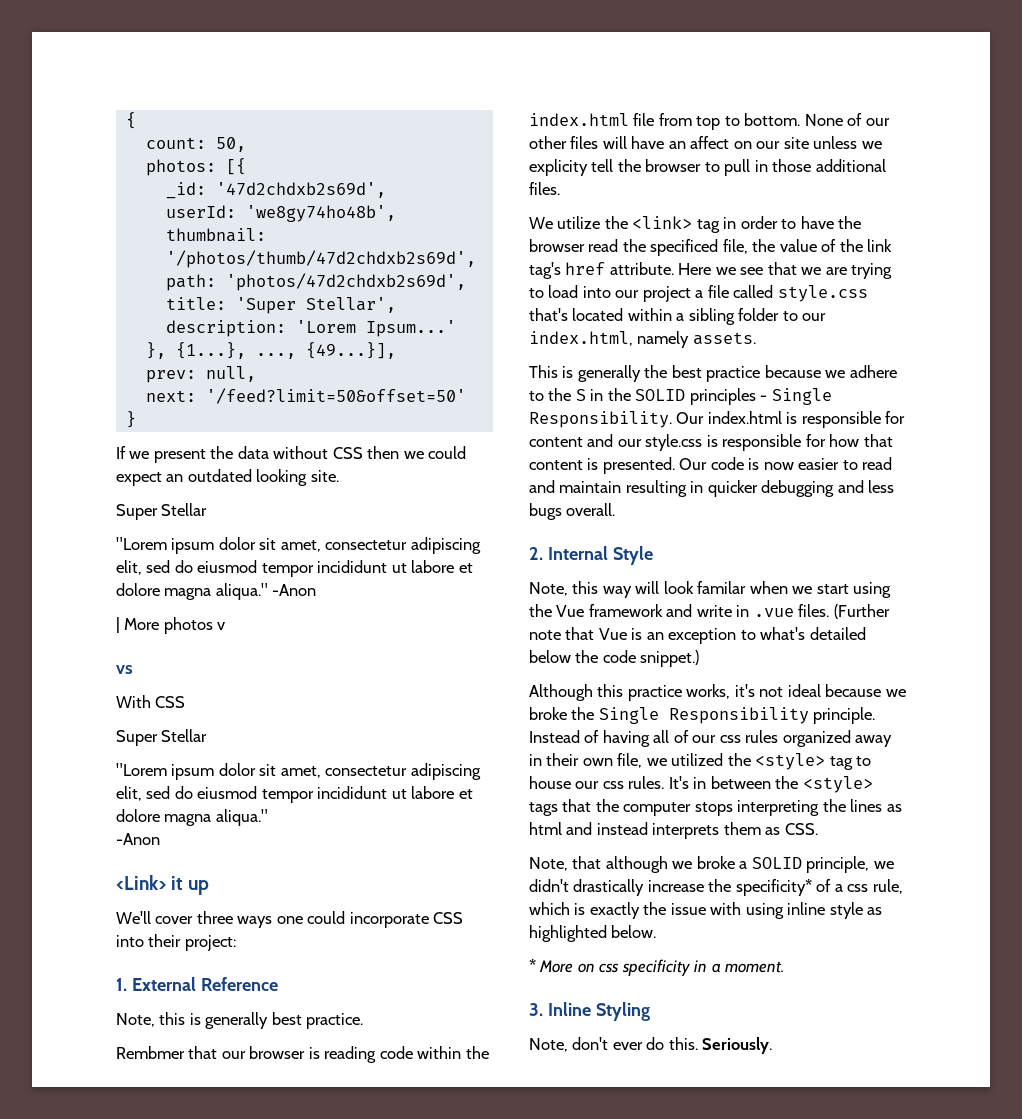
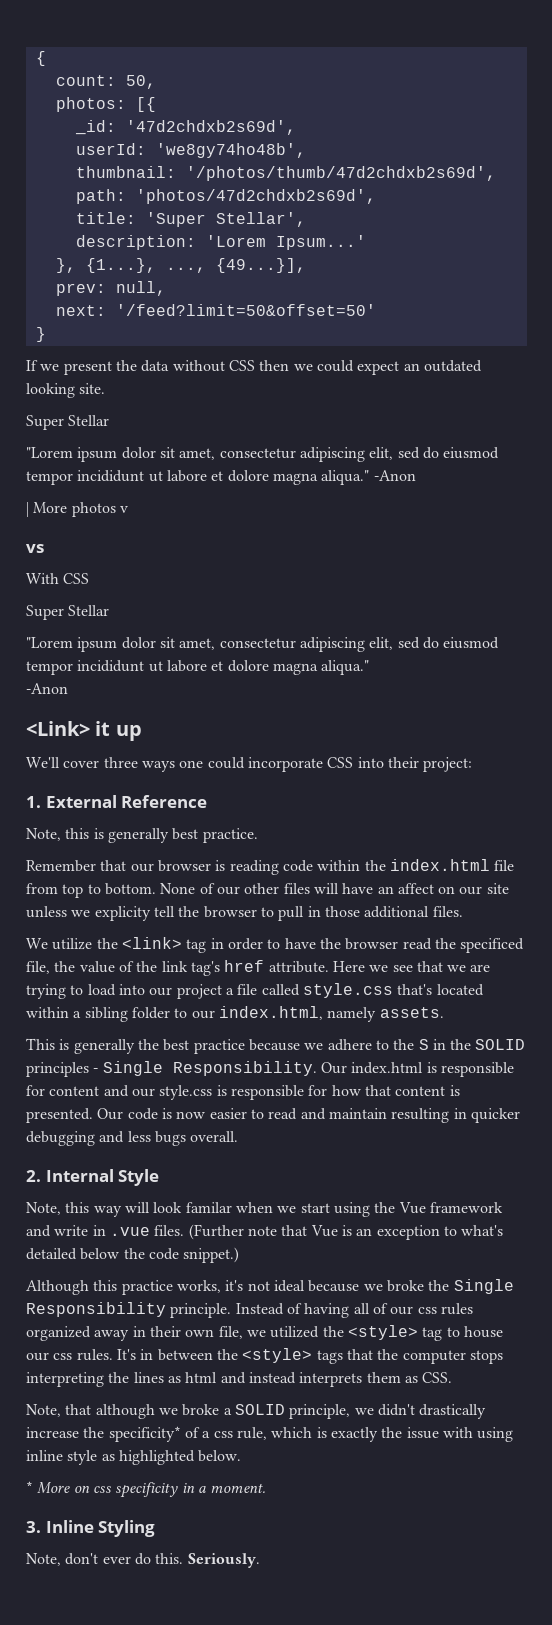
[116,1046,185,1059] Rembmer -> [26,860,96,872] Remember

